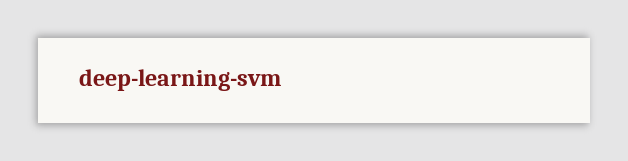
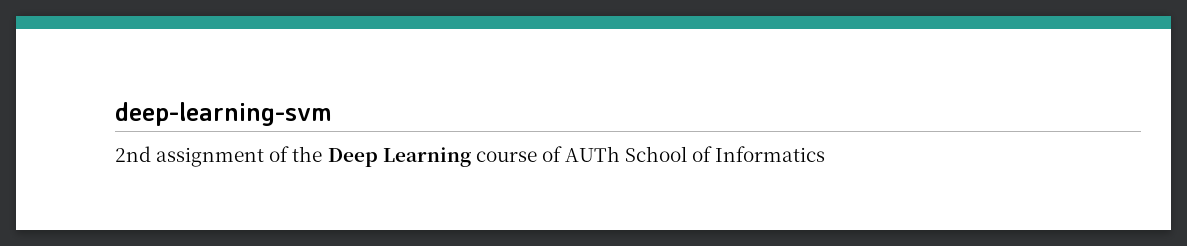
(281, 80) none -> [115,146,826,167] // 2nd assignment of the Deep Learning course of AUTh School of Informatics

